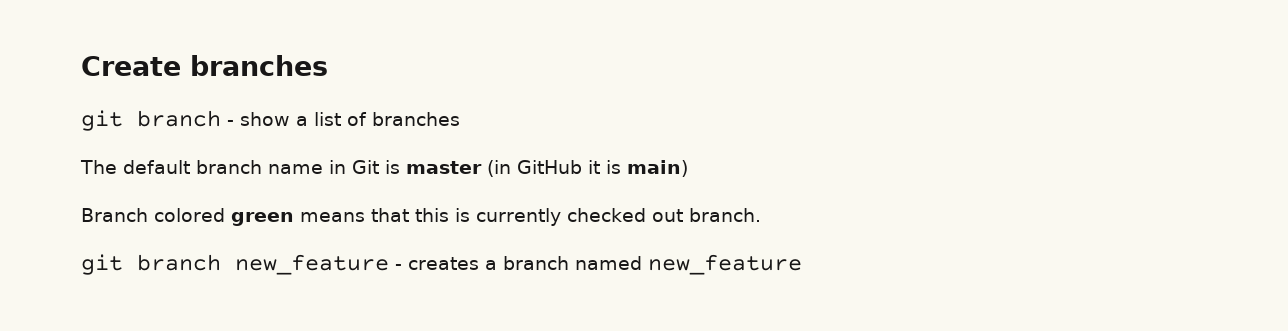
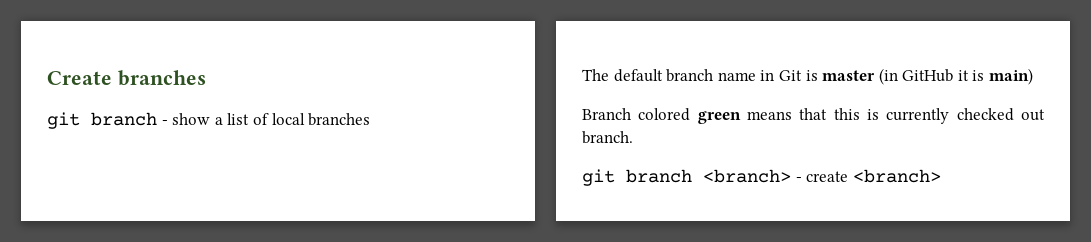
(367, 119) none -> [271,113,305,125] local
[235,254,802,275] new_feature - creates a branch named new_feature -> [703,169,941,183] <branch> - create <branch>

